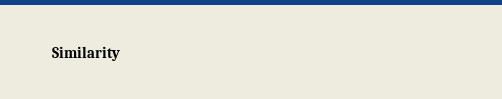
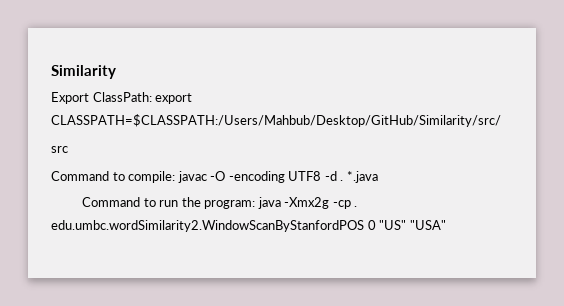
(120, 53) none -> [51,92,193,104] [51,114,501,127] [51,146,68,153] [51,171,378,183] [82,197,358,209] [51,220,446,232] // Export ClassPath: export CLASSPATH=$CLASSPATH:/Users/Mahbub/Desktop/GitHub/Similarity/src/ // src // Command to compile: javac -O -encoding UTF8 -d . *.java // Command to run the program: java -Xmx2g -cp . edu.umbc.wordSimilarity2.WindowScanByStanfordPOS 0 "US" "USA"

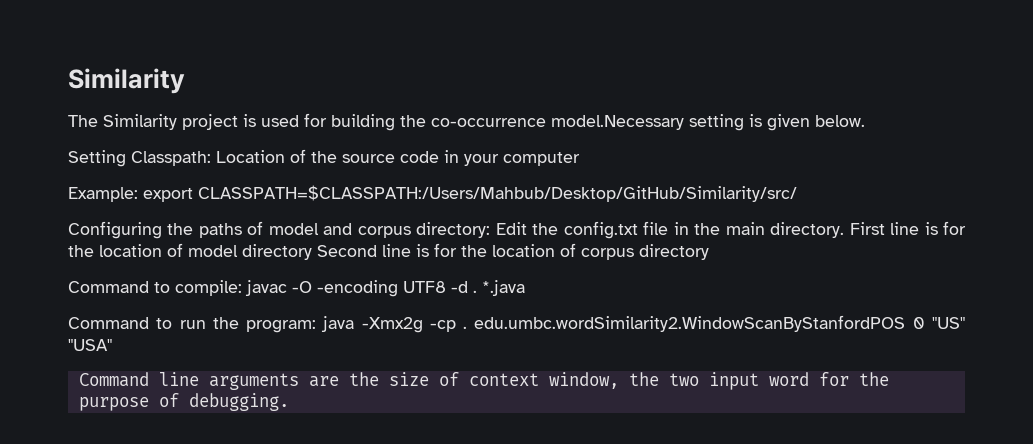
[51,92,193,104] [51,114,501,127] [51,146,68,153] Export ClassPath: export CLASSPATH=$CLASSPATH:/Users/Mahbub/Desktop/GitHub/Similarity/src/ // src -> [68,113,865,131] [68,149,580,167] [68,185,797,202] [68,221,967,239] [68,243,709,260] The Similarity project is used for building the co-occurrence model.Necessary setting is given below. // Setting Classpath: Location of the source code in your computer // Example: export CLASSPATH=$CLASSPATH:/Users/Mahbub/Desktop/GitHub/Similarity/src/ // Configuring the paths of model and corpus directory: Edit the config.txt file in the main directory. First line is for the location of model directory Second line is for the location of corpus directory
(446, 225) none -> [78,372,889,390] [78,393,289,411] // Command line arguments are the size of context window, the two input word for the purpose of debugging.

